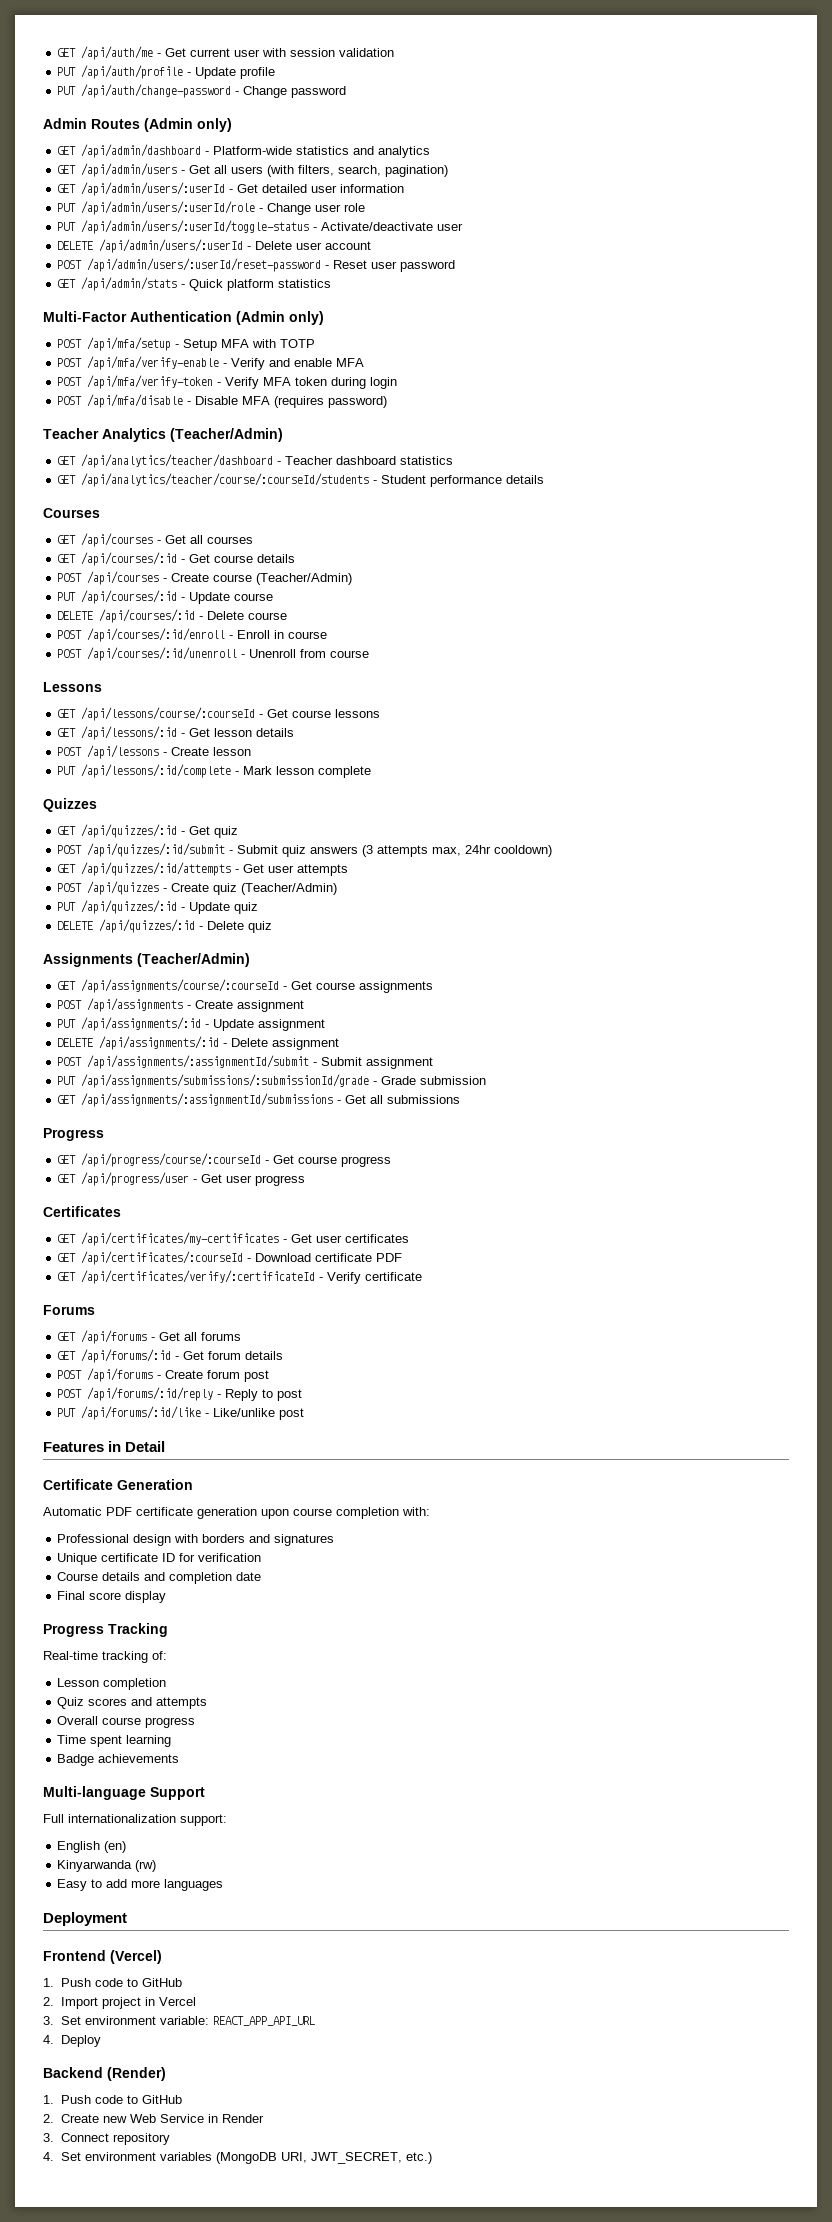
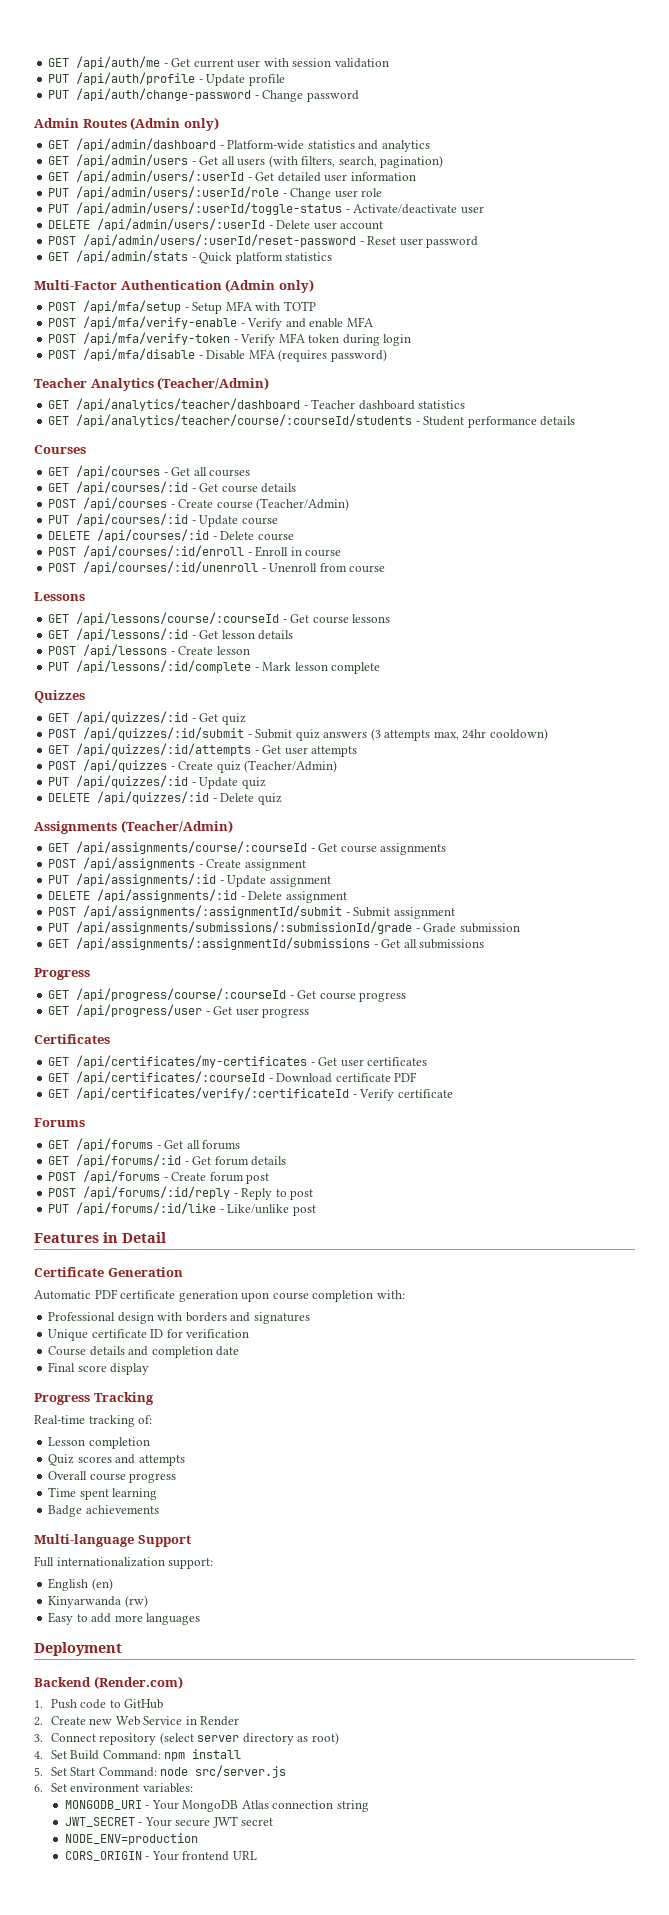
[43,1950,162,1964] [43,1978,182,1987] [43,1997,196,2009] [43,2016,315,2026] [43,2035,101,2047] // Frontend (Vercel) // 1. Push code to GitHub // 2. Import project in Vercel // 3. Set environment variable: REACT_APP_API_URL // 4. Deploy -> (122, 1649) none
[107,2067,166,2081] (Render) -> [93,1676,183,1689] (Render.com)
[43,2152,432,2164] // 4. Set environment variables (MongoDB URI, JWT_SECRET, etc.) -> [159,1732,339,1745] [34,1749,242,1761] [34,1765,287,1778] [34,1783,193,1793] [64,1800,369,1812] [64,1816,274,1828] [64,1833,198,1845] [64,1851,257,1861] (select server directory as root) // 4. Set Build Command: npm install // 5. Set Start Command: node src/server.js // 6. Set environment variables: // MONGODB_URI - Your MongoDB Atlas connection string // JWT_SECRET - Your secure JWT secret // NODE_ENV=production // CORS_ORIGIN - Your frontend URL

